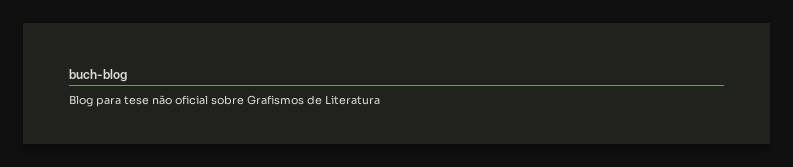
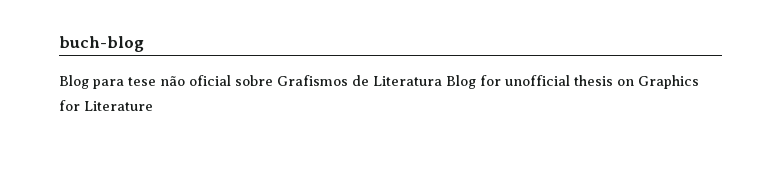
(380, 100) none -> [446,75,699,89] [59,100,153,111] Blog for unofficial thesis on Graphics for Literature

